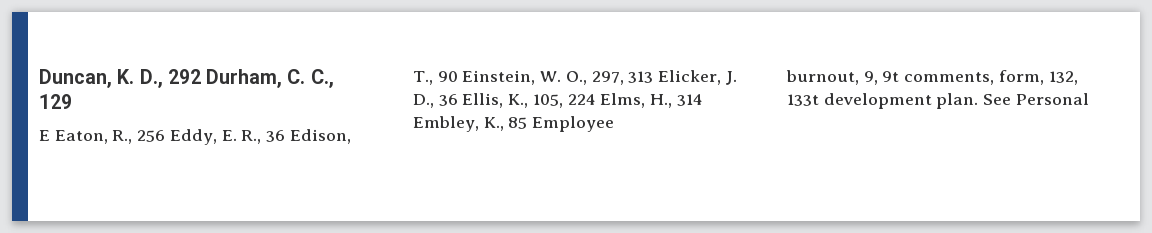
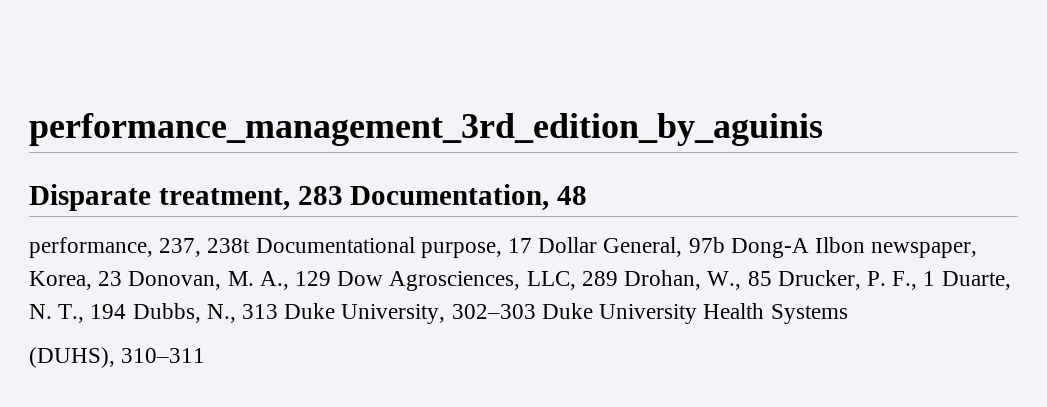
[39,69,334,88] [39,94,72,109] [39,129,351,145] [413,70,737,85] [413,93,703,108] [413,116,615,132] [786,70,1078,85] [787,93,1089,109] Duncan, K. D., 292 Durham, C. C., 129 // E Eaton, R., 256 Eddy, E. R., 36 Edison, T., 90 Einstein, W. O., 297, 313 Elicker, J. D., 36 Ellis, K., 105, 224 Elms, H., 314 Embley, K., 85 Employee // burnout, 9, 9t comments, form, 132, 133t development plan. See Personal -> [29,113,823,146] [29,184,588,211] [29,237,978,258] [29,270,1011,291] [29,303,848,324] [29,347,206,368] performance_management_3rd_edition_by_aguinis // Disparate treatment, 283 Documentation, 48 // performance, 237, 238t Documentational purpose, 17 Dollar General, 97b Dong-A Ilbon newspaper, Korea, 23 Donovan, M. A., 129 Dow Agrosciences, LLC, 289 Drohan, W., 85 Drucker, P. F., 1 Duarte, N. T., 194 Dubbs, N., 313 Duke University, 302–303 Duke University Health Systems // (DUHS), 310–311

